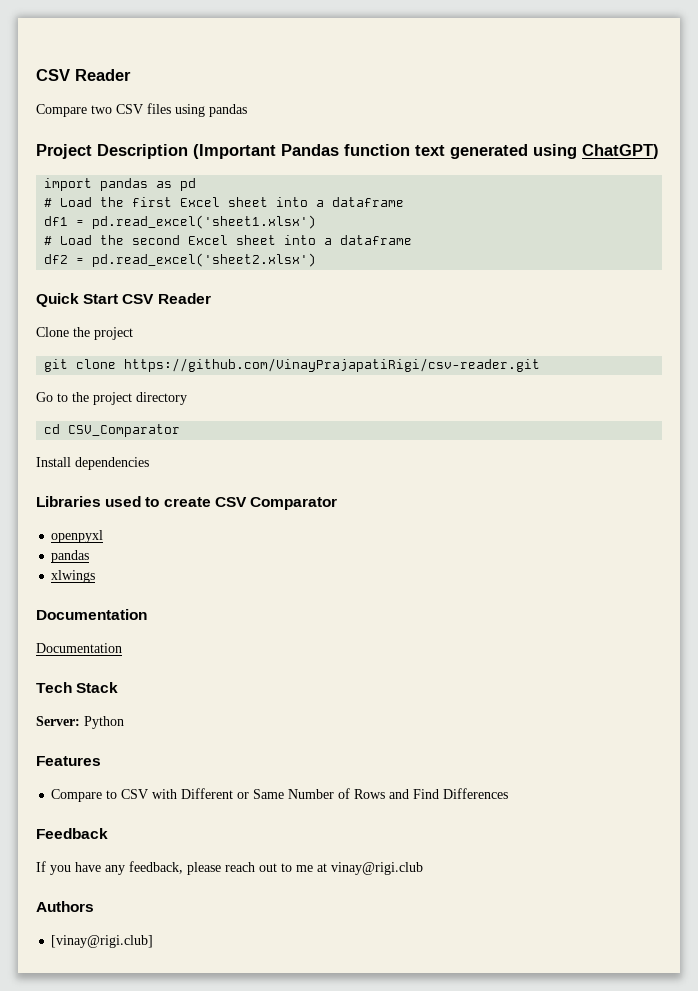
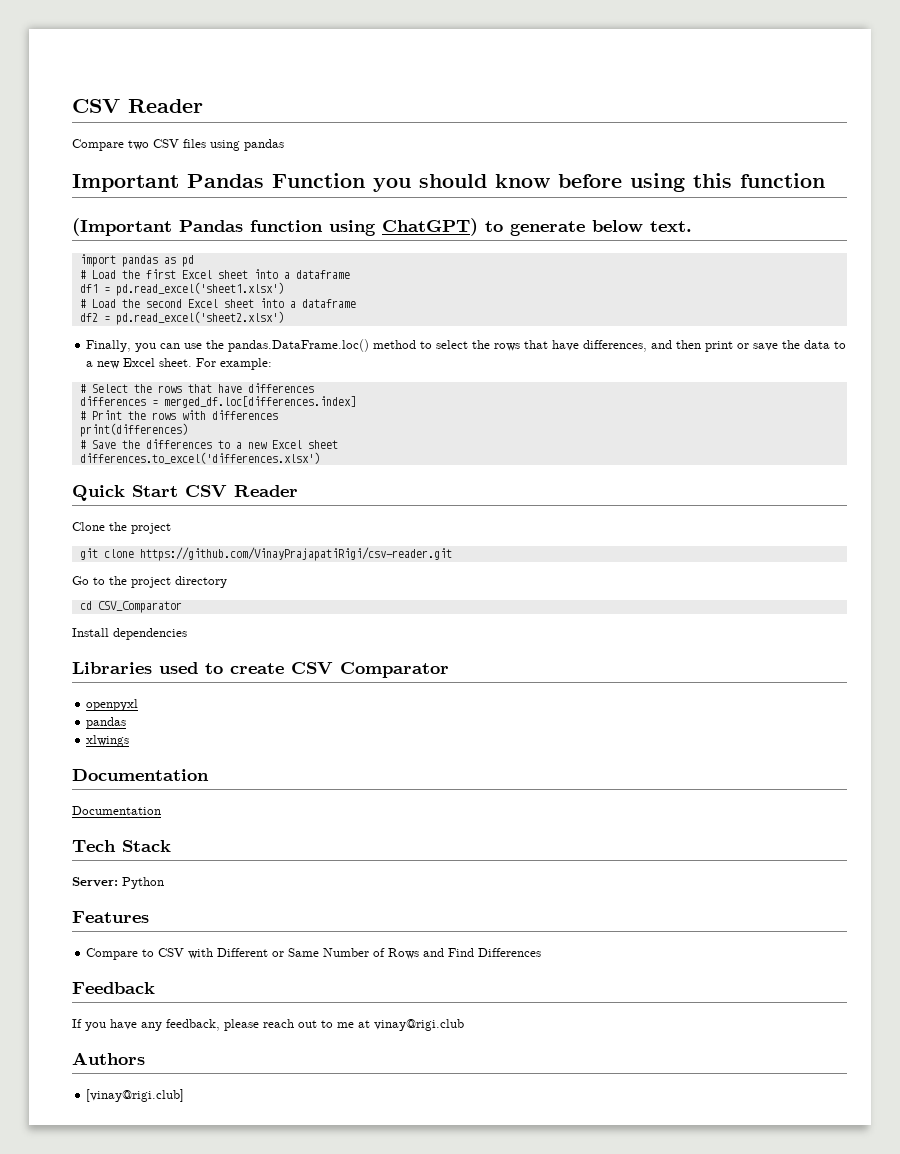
[36,144,188,159] Project Description -> [72,173,825,192] Important Pandas Function you should know before using this function //
[415,144,528,159] text generated -> (323, 226) none
(659, 151) none -> [485,220,692,236] to generate below text.
(317, 260) none -> [86,339,847,352] [86,358,273,370] [79,383,314,393] [79,396,356,408] [79,410,278,420] [79,423,188,437] [79,439,338,449] [79,452,320,464] // Finally, you can use the pandas.DataFrame.loc() method to select the rows that have differences, and then print or save the data to a new Excel sheet. For example: // # Select the rows that have differences // differences = merged_df.loc[differences.index] // # Print the rows with differences // print(differences) // # Save the differences to a new Excel sheet // differences.to_excel('differences.xlsx')

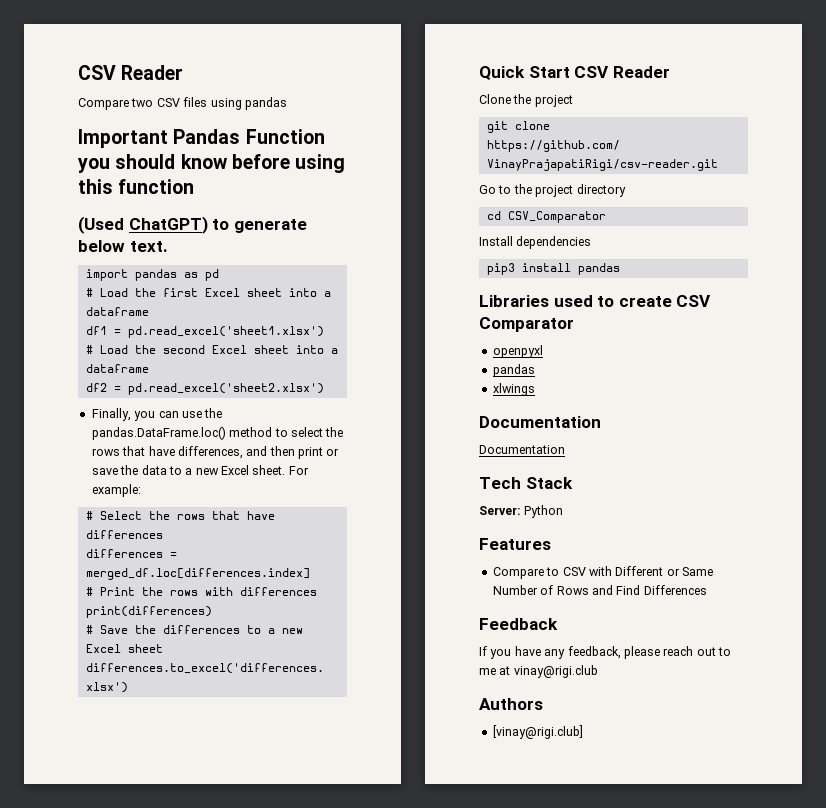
[72,218,376,236] (Important Pandas function using -> [78,216,124,234] (Used
(187, 634) none -> [486,263,620,275] // pip3 install pandas

